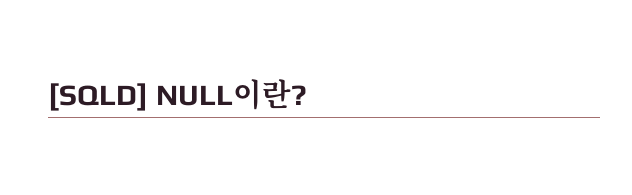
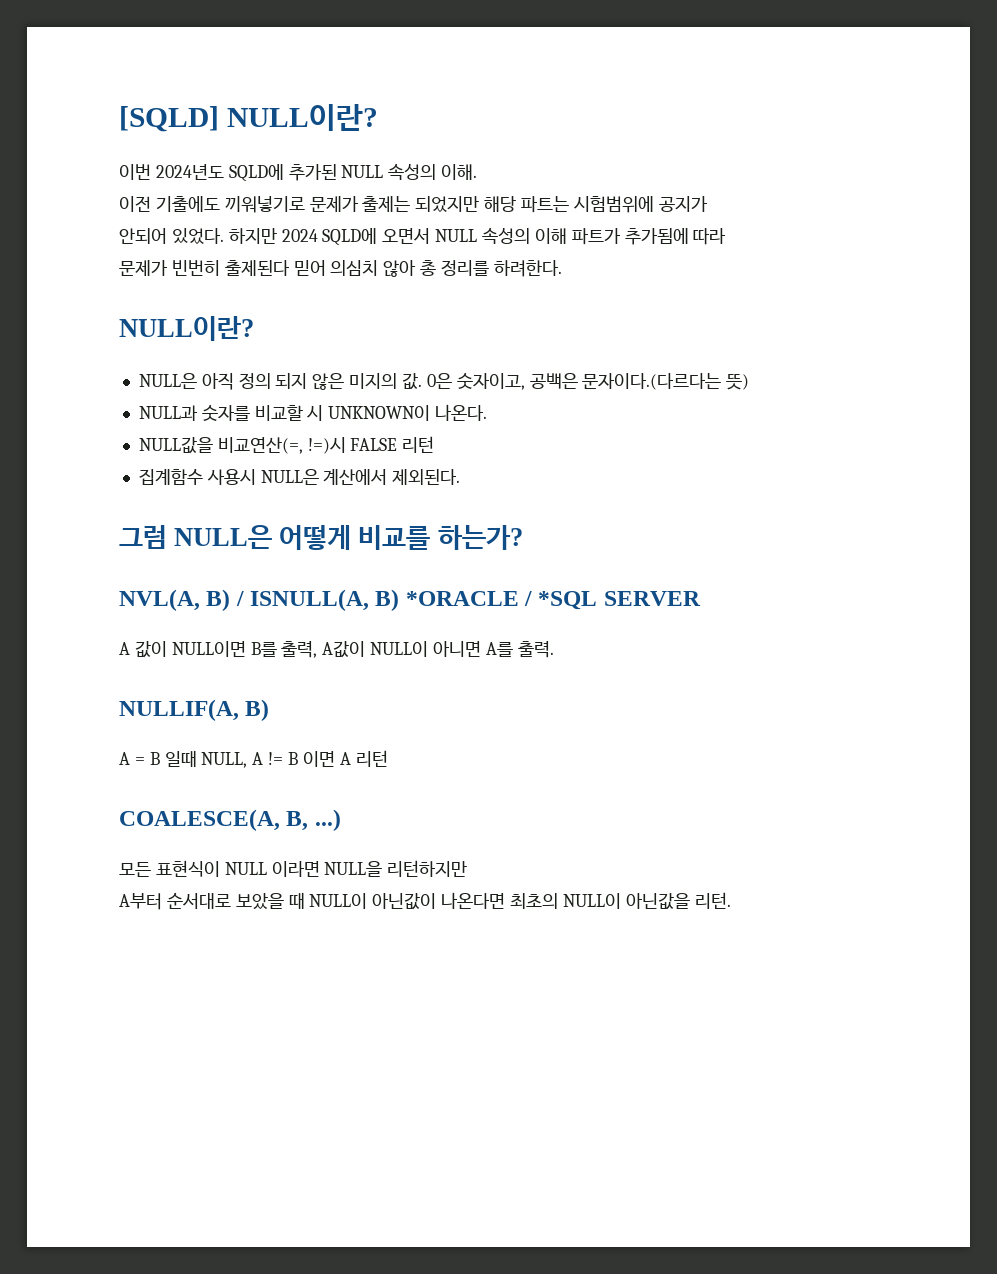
(307, 94) none -> [119,164,478,182] [119,196,708,213] [119,228,727,246] [119,260,562,277] [119,316,254,341] [138,373,750,390] [138,404,488,421] [138,436,435,454] [138,468,461,485] [119,525,523,550] [119,589,701,611] [119,641,554,658] [119,699,270,721] [119,750,388,768] [119,809,341,831] [119,860,468,877] [119,892,731,910] // 이번 2024년도 SQLD에 추가된 NULL 속성의 이해. // 이전 기출에도 끼워넣기로 문제가 출제는 되었지만 해당 파트는 시험범위에 공지가 // 안되어 있었다. 하지만 2024 SQLD에 오면서 NULL 속성의 이해 파트가 추가됨에 따라 // 문제가 빈번히 출제된다 믿어 의심치 않아 총 정리를 하려한다. // NULL이란? // NULL은 아직 정의 되지 않은 미지의 값. 0은 숫자이고, 공백은 문자이다.(다르다는 뜻) // NULL과 숫자를 비교할 시 UNKNOWN이 나온다. // NULL값을 비교연산(=, !=)시 FALSE 리턴 // 집계함수 사용시 NULL은 계산에서 제외된다. // 그럼 NULL은 어떻게 비교를 하는가? // NVL(A, B) / ISNULL(A, B) *ORACLE / *SQL SERVER // A 값이 NULL이면 B를 출력, A값이 NULL이 아니면 A를 출력. // NULLIF(A, B) // A = B 일때 NULL, A != B 이면 A 리턴 // COALESCE(A, B, ...) // 모든 표현식이 NULL 이라면 NULL을 리턴하지만 // A부터 순서대로 보았을 때 NULL이 아닌값이 나온다면 최초의 NULL이 아닌값을 리턴.

